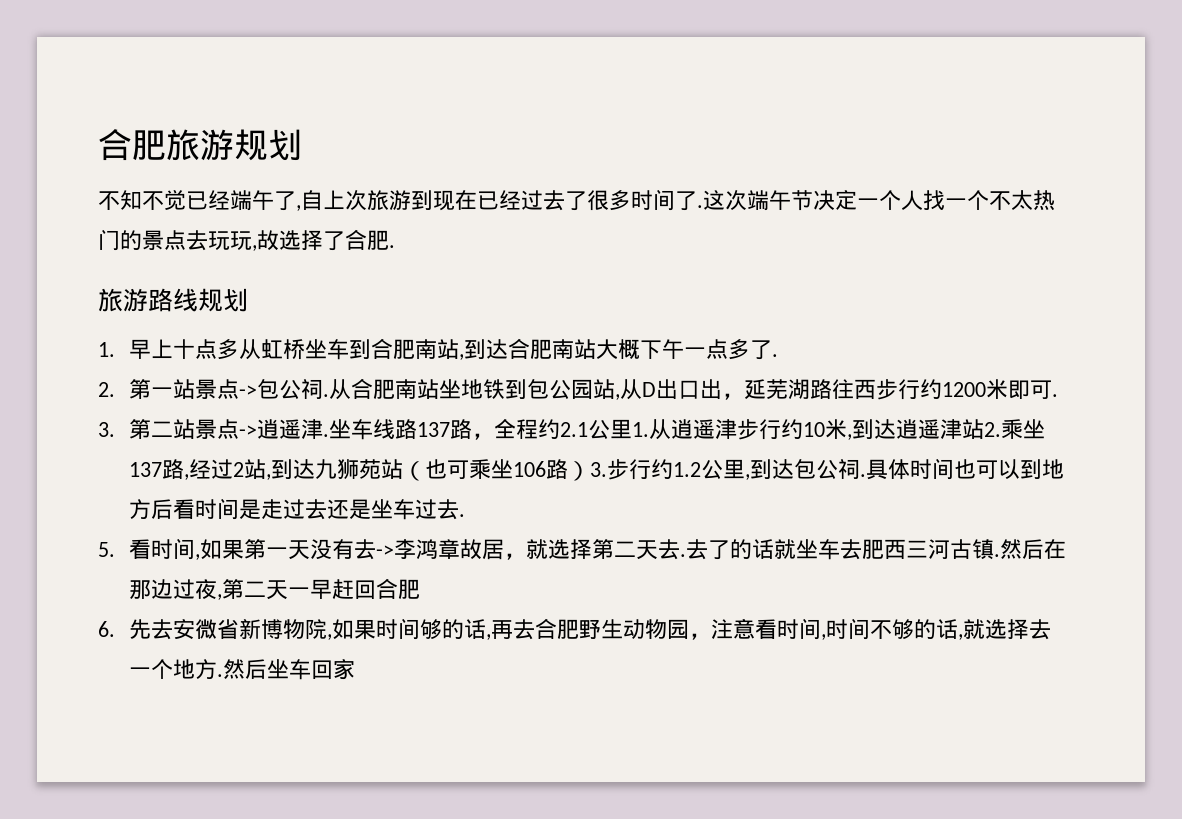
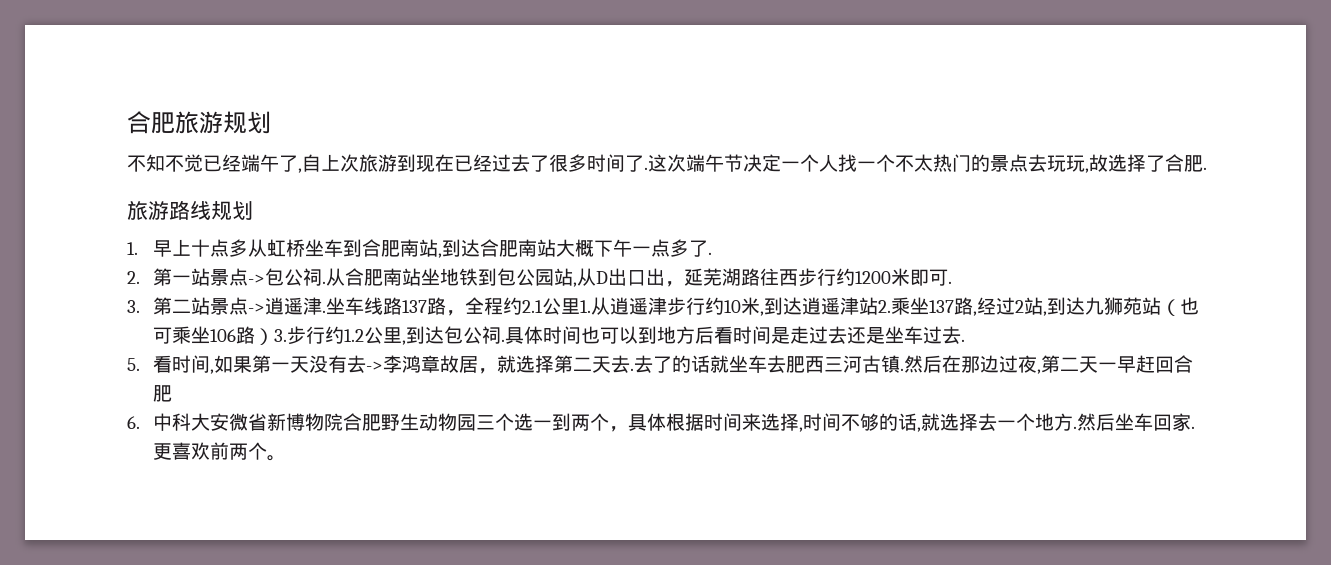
[128,619,173,640] 先去 -> [152,413,210,431] 中科大
[326,618,821,640] ,如果时间够的话,再去合肥野生动物园，注意看时间 -> [342,413,799,432] 合肥野生动物园三个选一到两个，具体根据时间来选择
(355, 669) none -> [1190,426,1195,429] [152,442,286,461] .更喜欢前两个。

